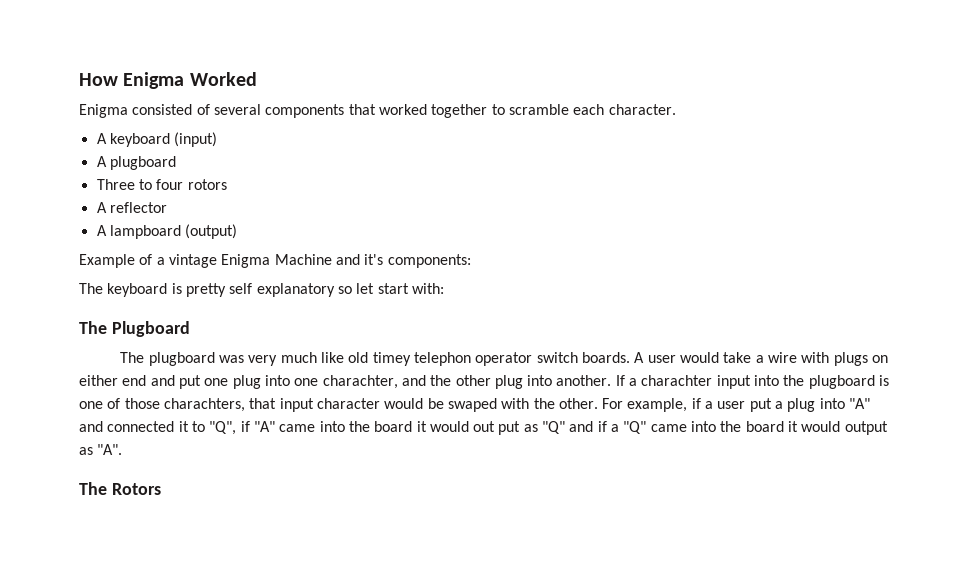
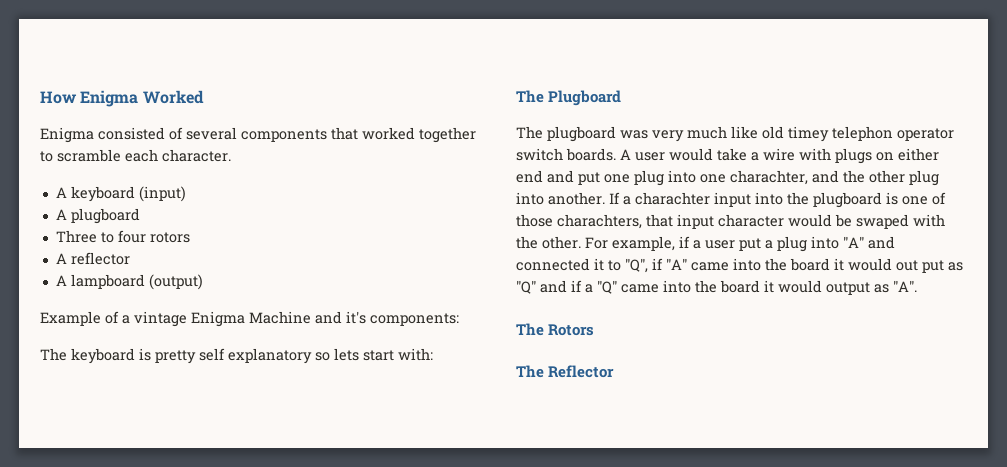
[356,283,375,294] let -> [334,348,359,361] lets
(161, 489) none -> [516,365,615,378] // The Reflector

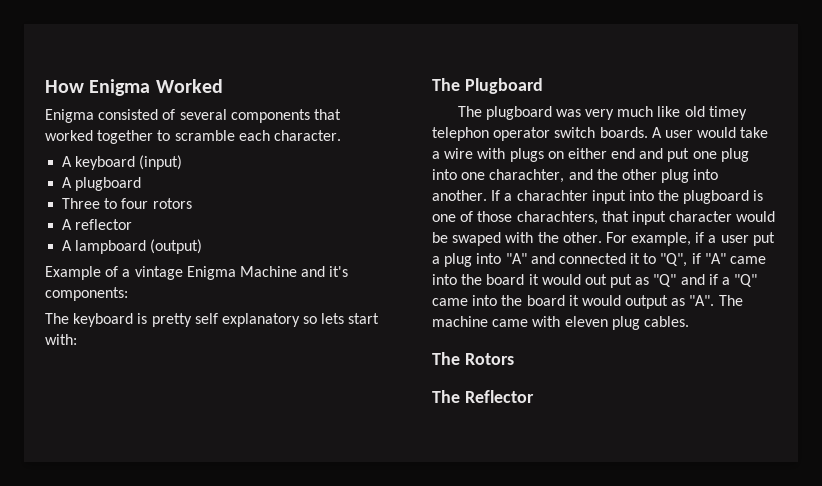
(917, 286) none -> [718,295,743,306] [432,316,689,330] The machine came with eleven plug cables.

